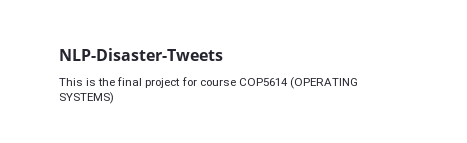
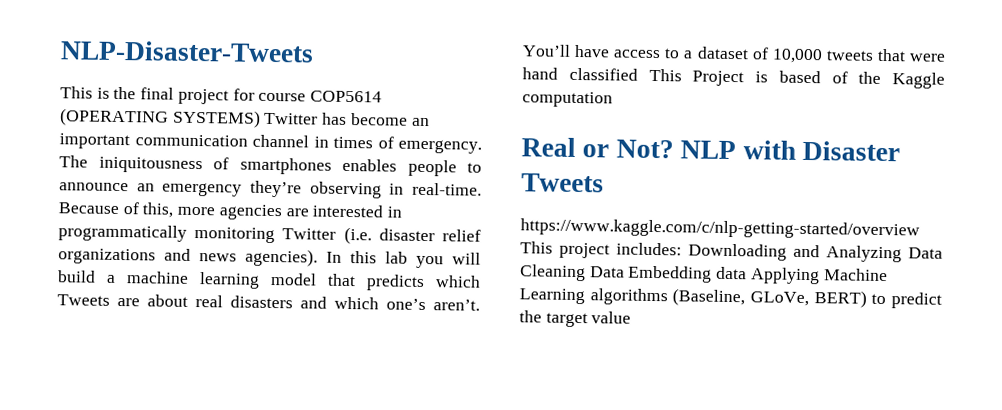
(114, 98) none -> [264,112,430,127] [59,133,482,154] [59,155,482,177] [59,180,483,199] [58,202,403,221] [58,224,481,245] [58,248,481,269] [57,270,481,291] [57,294,480,311] [522,44,946,64] [522,67,945,89] [522,91,613,108] [521,137,901,162] [521,173,604,193] [520,218,920,240] [520,241,943,263] [520,264,888,285] [519,288,942,309] [519,310,632,328] Twitter has become an important communication channel in times of emergency. The iniquitousness of smartphones enables people to announce an emergency they’re observing in real-time. Because of this, more agencies are interested in programmatically monitoring Twitter (i.e. disaster relief organizations and news agencies). In this lab you will build a machine learning model that predicts which Tweets are about real disasters and which one’s aren’t. You’ll have access to a dataset of 10,000 tweets that were hand classified This Project is based of the Kaggle computation // Real or Not? NLP with Disaster Tweets // https://www.kaggle.com/c/nlp-getting-started/overview This project includes: Downloading and Analyzing Data Cleaning Data Embedding data Applying Machine Learning algorithms (Baseline, GLoVe, BERT) to predict the target value

